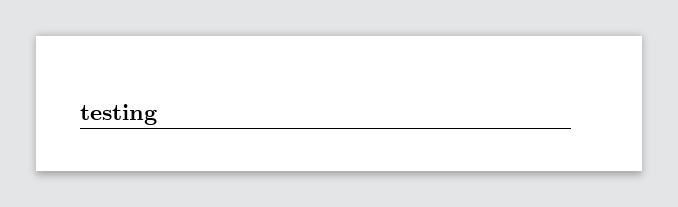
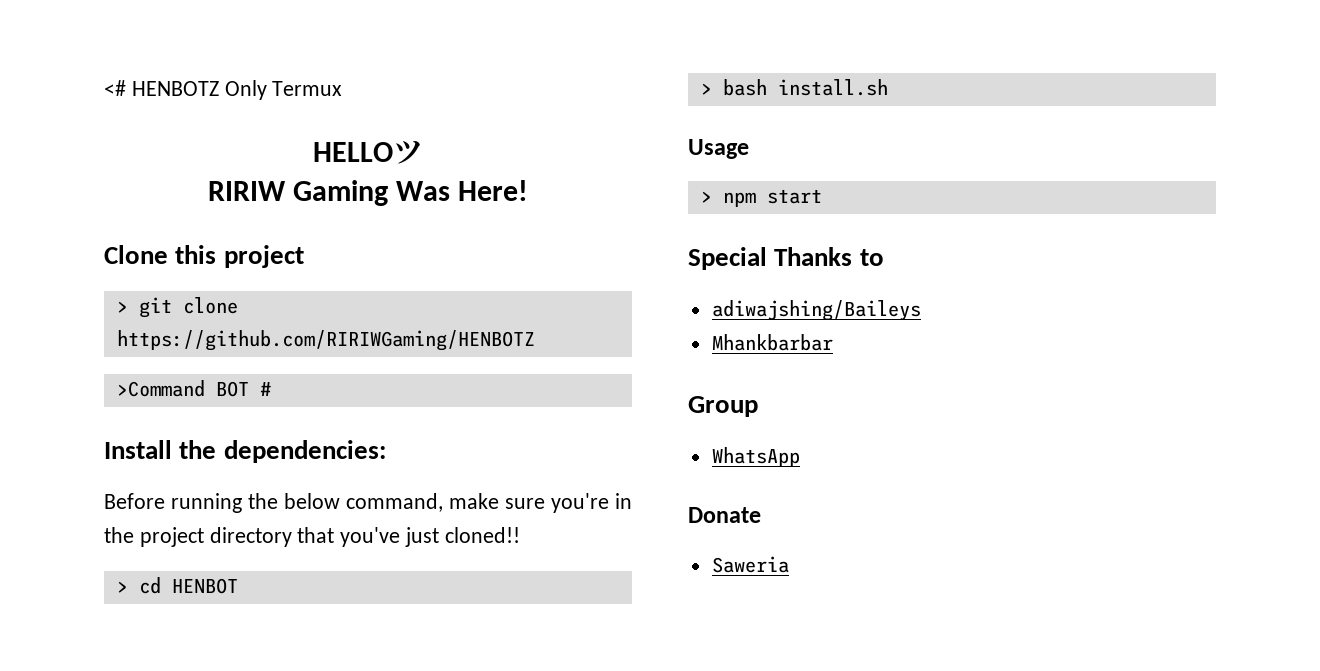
[80,104,157,125] testing -> [104,80,343,100] [313,140,423,164] [207,180,529,206] [104,245,304,268] [116,297,238,318] [116,330,535,351] [116,380,271,397] [104,440,386,463] [104,493,632,513] [104,527,520,547] [116,577,238,594] [700,79,888,96] [688,139,749,159] [700,189,822,207] [688,247,884,270] [711,300,921,321] [711,334,833,351] [688,396,758,417] [711,447,800,467] [688,507,761,523] [711,556,789,573] <# HENBOTZ Only Termux // HELLOツ // RIRIW Gaming Was Here! // Clone this project // > git clone https://github.com/RIRIWGaming/HENBOTZ // >Command BOT # // Install the dependencies: // Before running the below command, make sure you're in the project directory that you've just cloned!! // > cd HENBOT // > bash install.sh // Usage // > npm start // Special Thanks to // adiwajshing/Baileys // Mhankbarbar // Group // WhatsApp // Donate // Saweria

